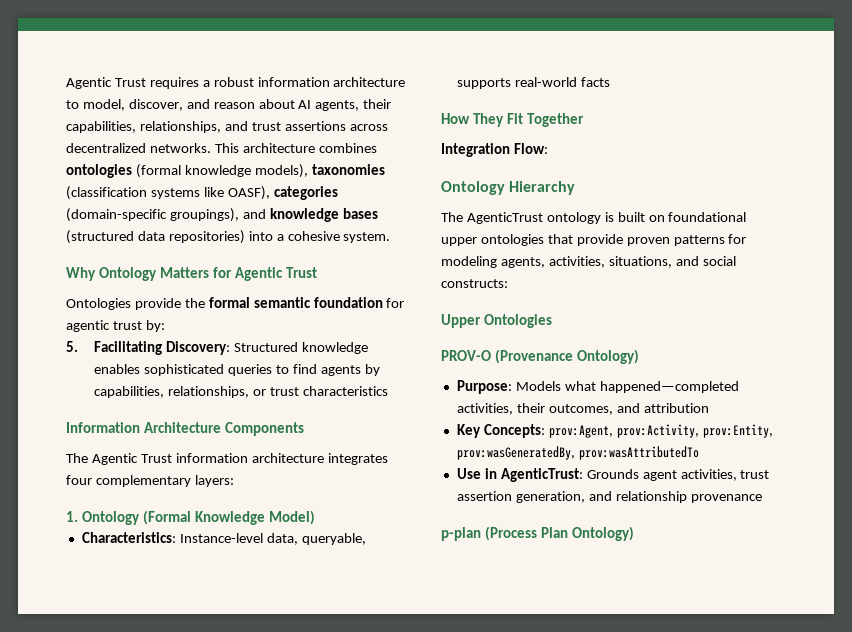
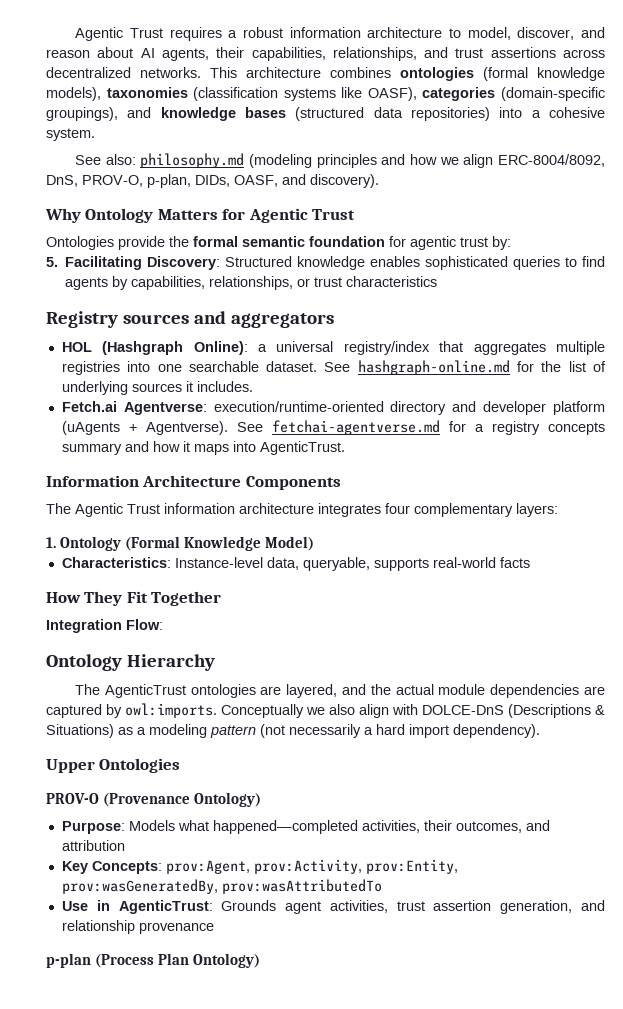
(391, 237) none -> [75,153,606,168] [46,174,379,188] // See also: philosophy.md (modeling principles and how we align ERC-8004/8092, DnS, PROV-O, p-plan, DIDs, OASF, and discovery).
(388, 391) none -> [46,311,334,328] [61,341,606,355] [61,360,606,375] [61,381,253,395] [61,401,605,415] [61,420,605,435] [61,441,345,455] // Registry sources and aggregators // HOL (Hashgraph Online): a universal registry/index that aggregates multiple registries into one searchable dataset. See hashgraph-online.md for the list of underlying sources it includes. // Fetch.ai Agentverse: execution/runtime-oriented directory and developer platform (uAgents + Agentverse). See fetchai-agentverse.md for a registry concepts summary and how it maps into AgenticTrust.
[546,212,747,224] [441,234,747,246] [441,256,736,268] [441,279,508,288] ontology is built on foundational upper ontologies that provide proven patterns for modeling agents, activities, situations, and social constructs: -> [190,684,605,698] [46,703,605,718] [46,724,540,738] ontologies are layered, and the actual module dependencies are captured by owl:imports. Conceptually we also align with DOLCE-DnS (Descriptions & Situations) as a modeling pattern (not necessarily a hard import dependency).

